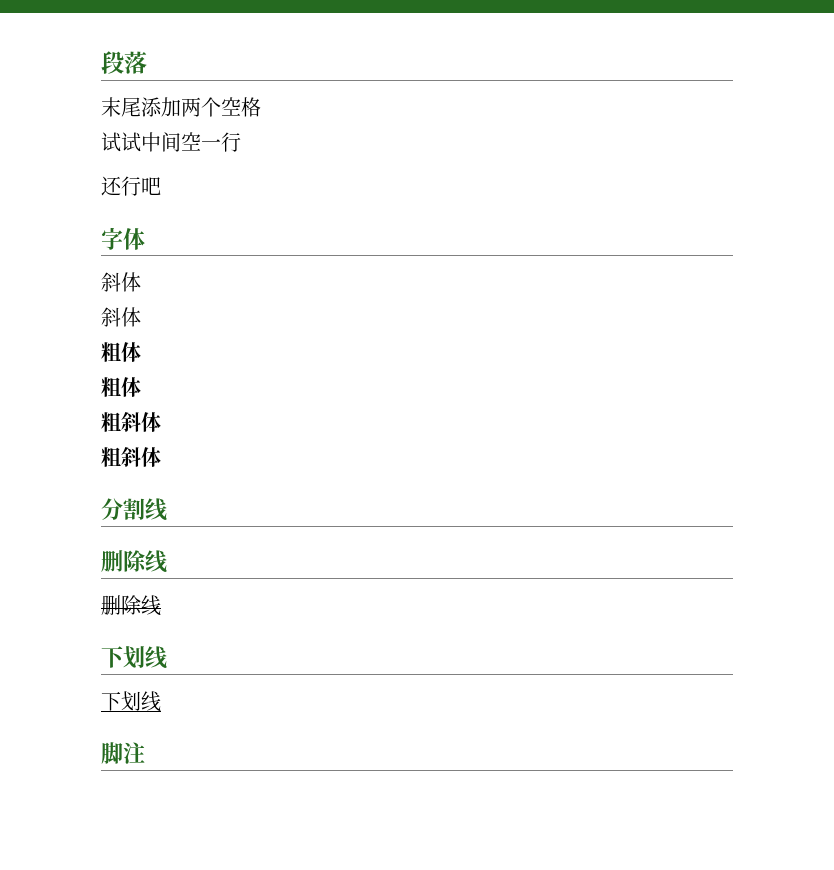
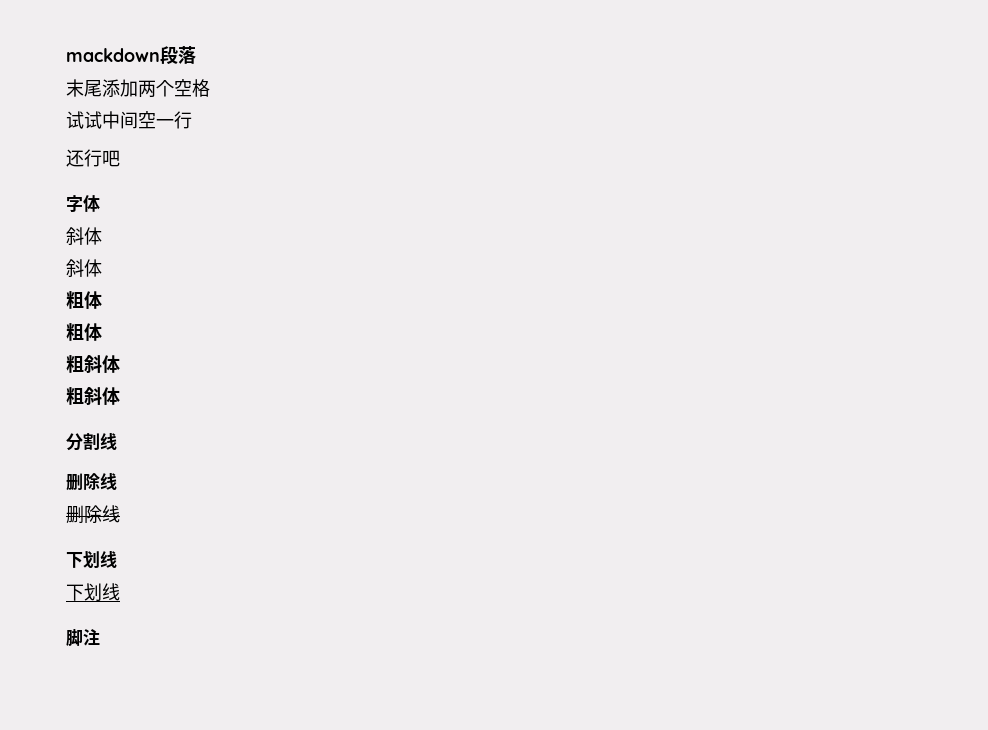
(101, 62) none -> [66,48,160,62] mackdown

